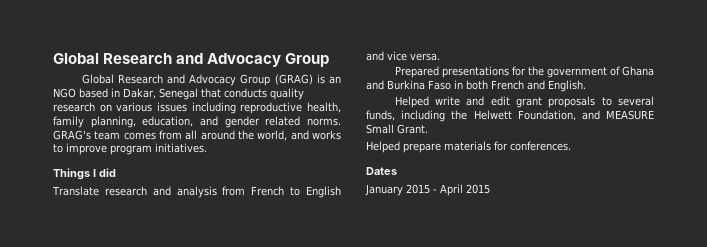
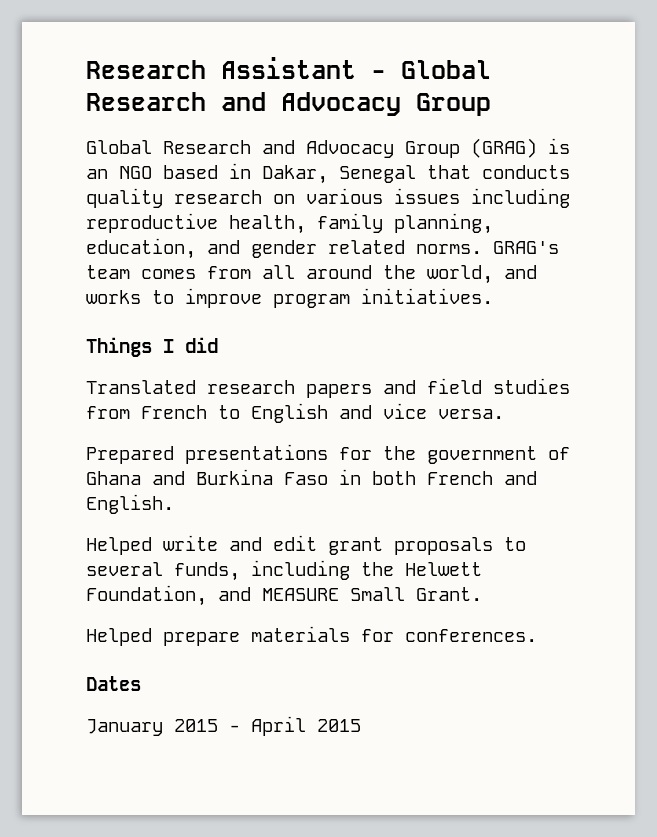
(53, 58) none -> [86,57,386,79] Research Assistant -
[52,186,217,198] Translate research and analysis -> [86,378,570,398] Translated research papers and field studies

